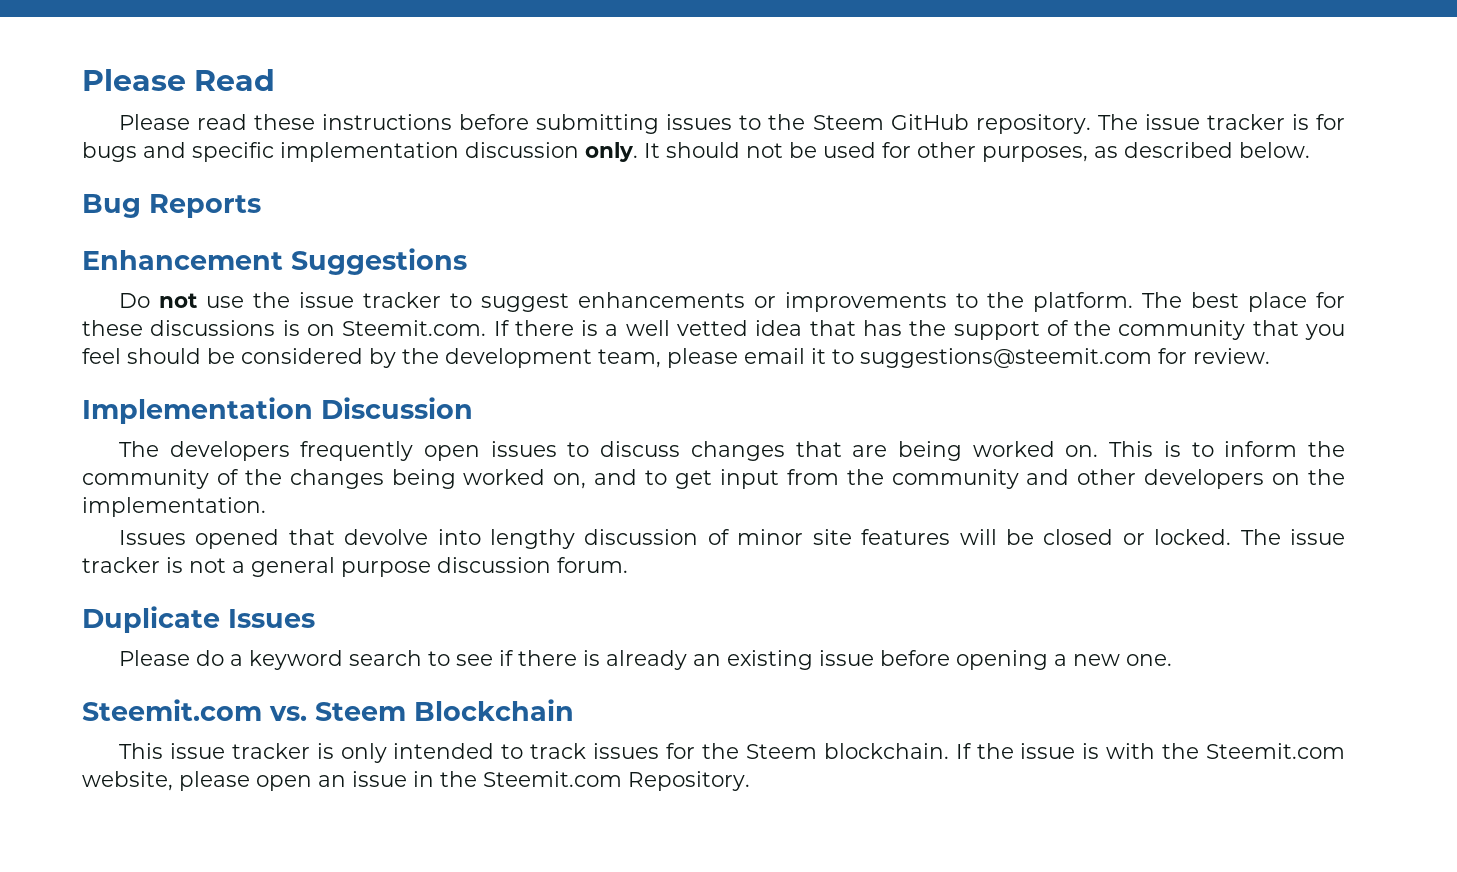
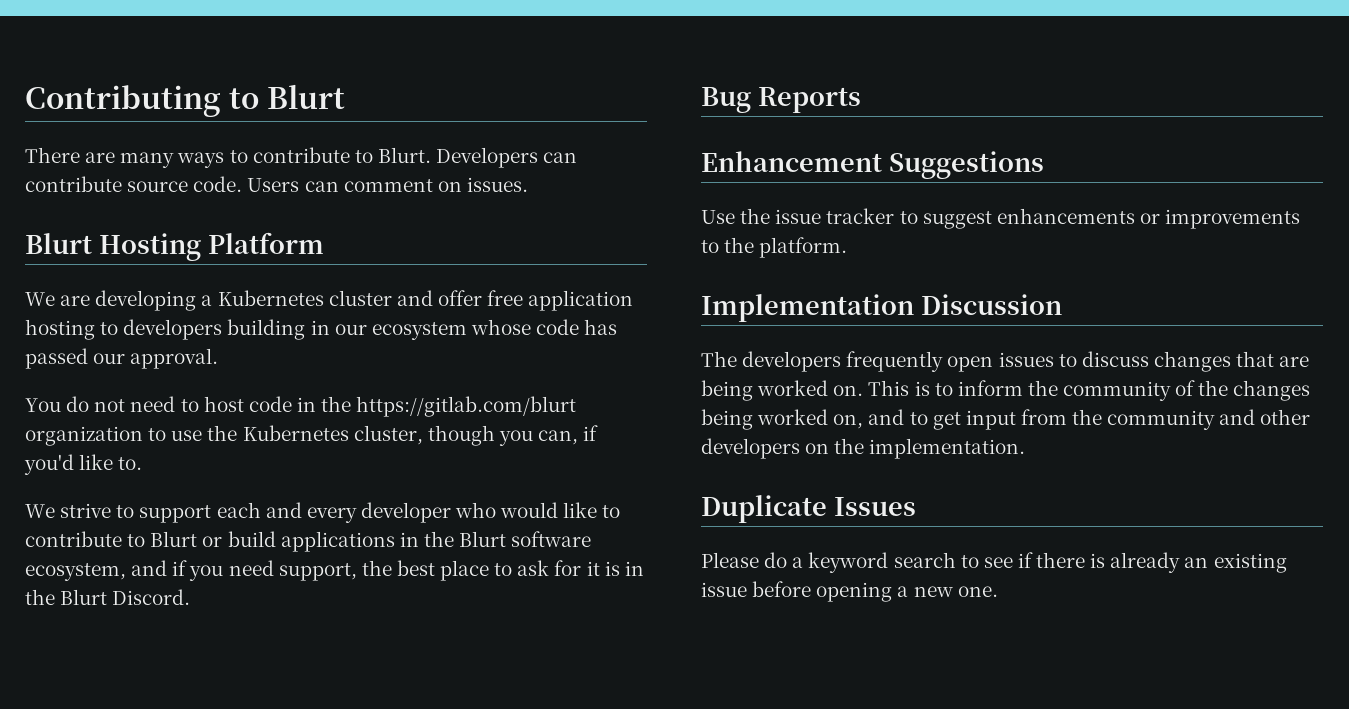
[82,69,276,91] [118,114,1346,134] [82,142,1310,162] Please Read // Please read these instructions before submitting issues to the Steem GitHub repository. The issue tracker is for bugs and specific implementation discussion only. It should not be used for other purposes, as described below. -> [25,84,345,117] [25,147,578,168] [25,176,528,192] [25,232,324,261] [25,290,634,311] [25,319,618,340] [25,348,219,369] [25,396,577,417] [25,425,599,446] [24,454,143,475] [25,502,621,523] [25,531,592,552] [25,560,644,581] [25,589,191,605] Contributing to Blurt // There are many ways to contribute to Blurt. Developers can contribute source code. Users can comment on issues. // Blurt Hosting Platform // We are developing a Kubernetes cluster and offer free application hosting to developers building in our ecosystem whose code has passed our approval. // You do not need to host code in the https://gitlab.com/blurt organization to use the Kubernetes cluster, though you can, if you'd like to. // We strive to support each and every developer who would like to contribute to Blurt or build applications in the Blurt software ecosystem, and if you need support, the best place to ask for it is in the Blurt Discord.
[118,293,244,308] Do not use -> [701,210,735,224] Use
[1141,292,1346,312] [82,320,1345,340] [82,348,1270,368] The best place for these discussions is on Steemit.com. If there is a well vetted idea that has the support of the community that you feel should be considered by the development team, please email it to suggestions@steemit.com for review. -> (848, 247) none
[118,529,1346,549] [82,557,628,577] // Issues opened that devolve into lengthy discussion of minor site features will be closed or locked. The issue tracker is not a general purpose discussion forum. -> (1026, 448) none
[82,699,574,721] [118,743,1345,763] [82,771,750,791] // Steemit.com vs. Steem Blockchain // This issue tracker is only intended to track issues for the Steem blockchain. If the issue is with the Steemit.com website, please open an issue in the Steemit.com Repository. -> (998, 591) none

